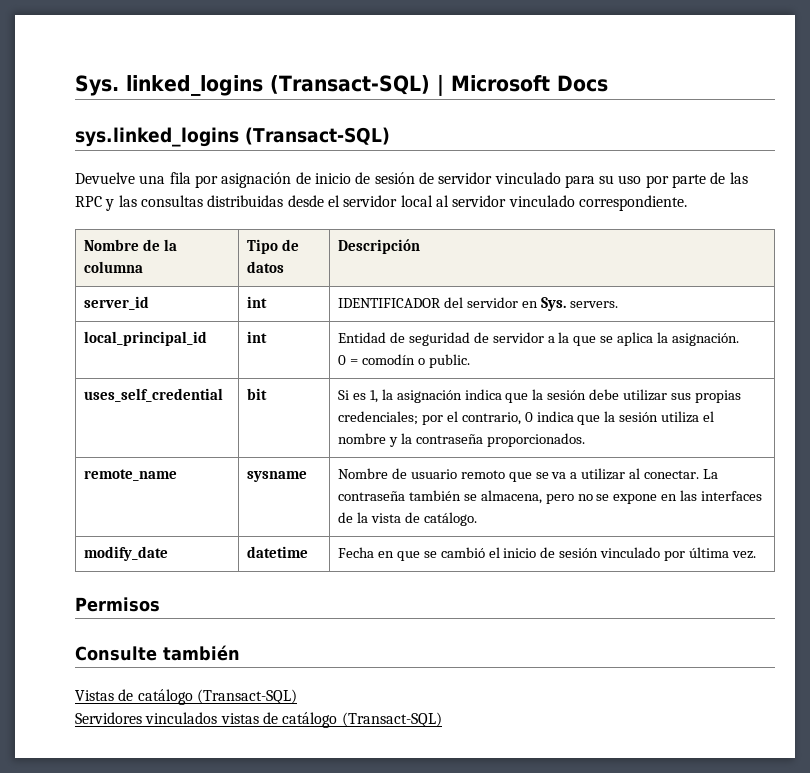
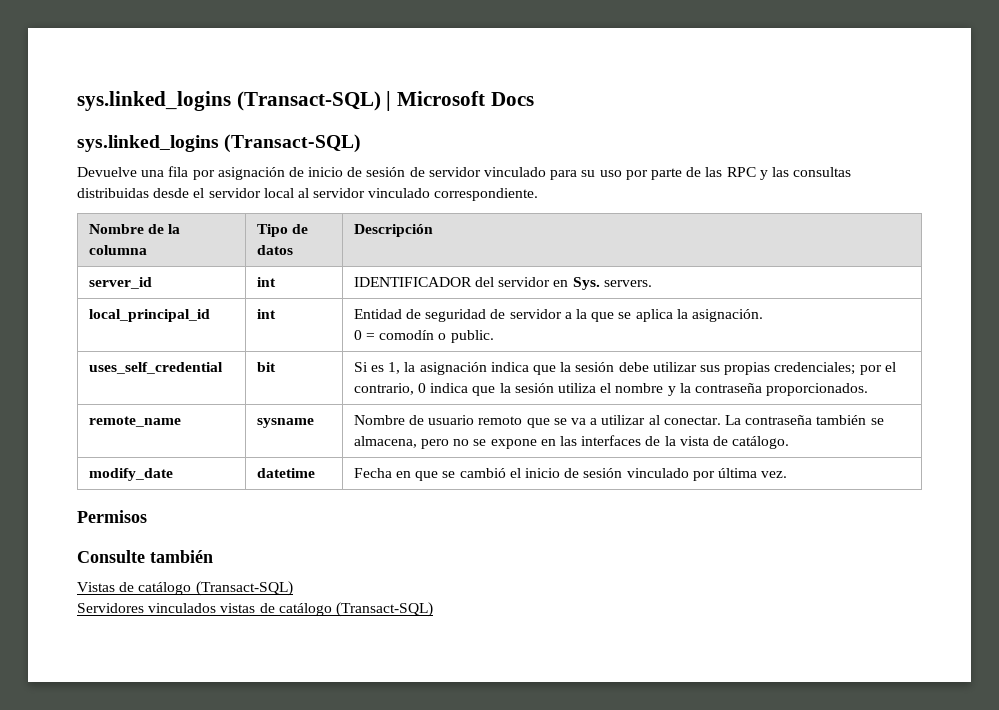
[75,75,263,96] Sys. linked_logins -> [77,91,231,111] sys.linked_logins

